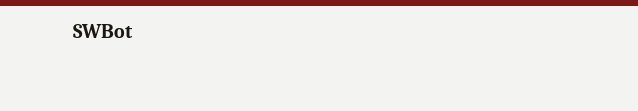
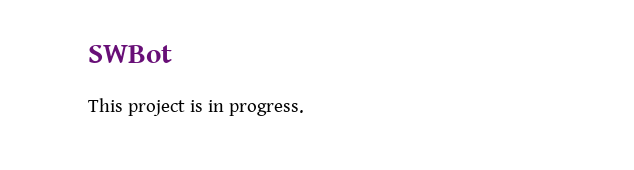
(133, 31) none -> [88,98,304,116] // This project is in progress.

